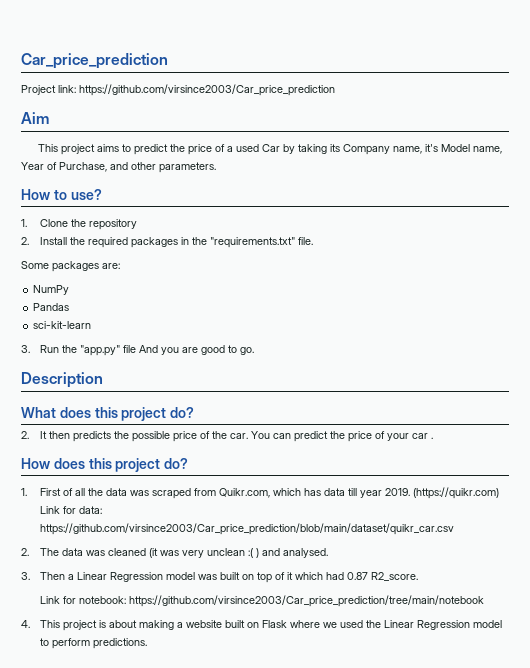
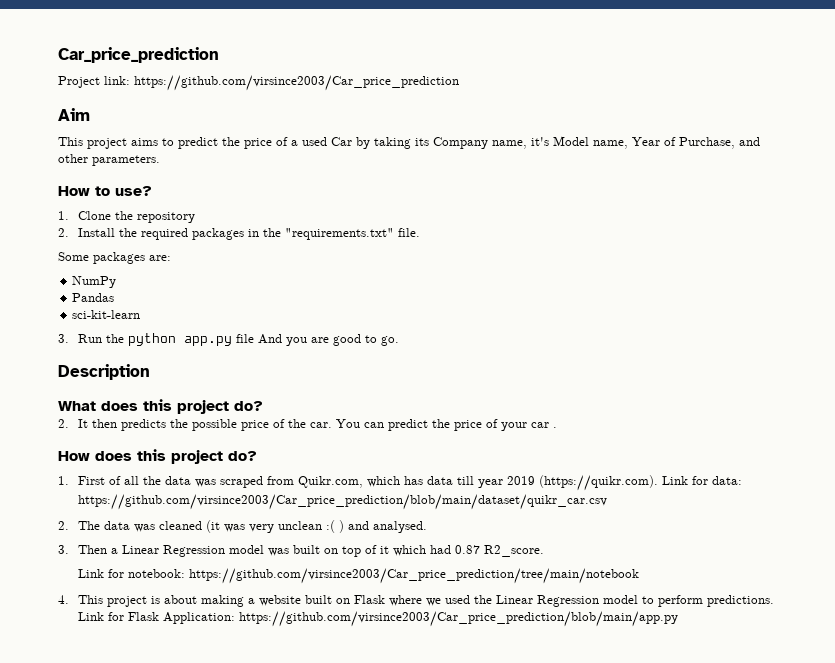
[80,345,121,356] "app.py" -> [127,333,232,346] python app.py
[385,487,500,499] 2019. (https://quikr.com) -> [506,475,658,491] 2019 (https://quikr.com).
(148, 643) none -> [77,611,678,627] Link for Flask Application: https://github.com/virsince2003/Car_price_prediction/blob/main/app.py

